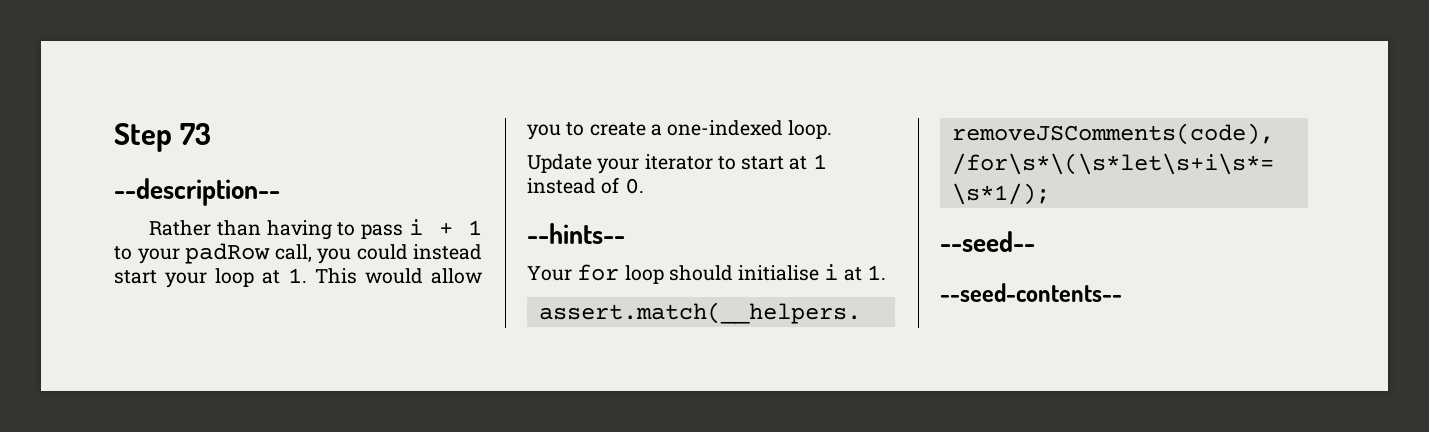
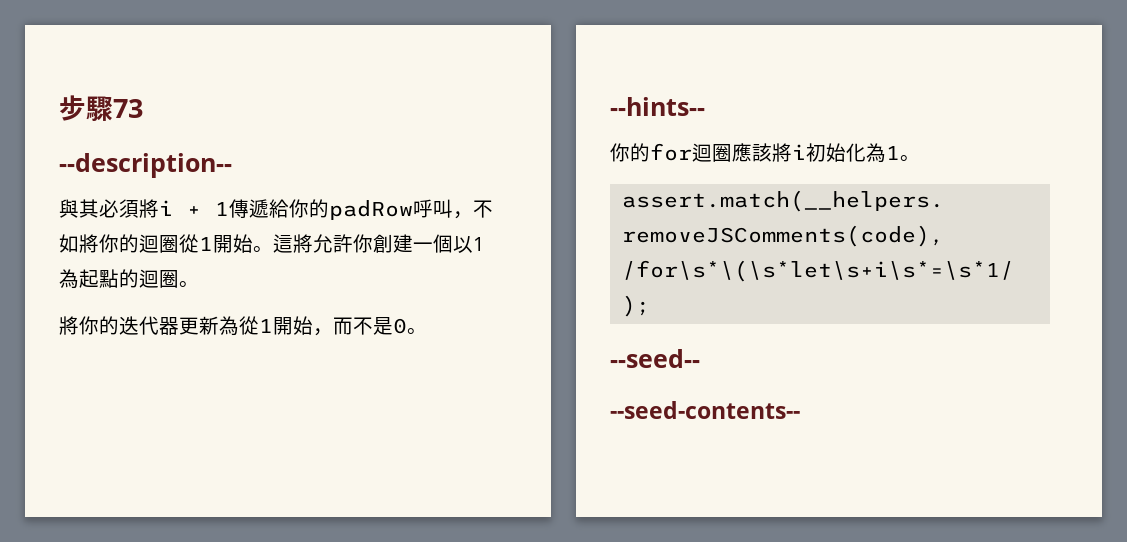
[114,123,172,152] Step -> [59,95,113,121] 步驟
[149,219,482,240] [114,243,482,264] [114,268,482,288] [527,120,833,140] [527,154,827,174] [527,177,644,194] [527,223,625,244] [527,264,886,284] Rather than having to pass i + 1 to your padRow call, you could instead start your loop at 1. This would allow you to create a one-indexed loop. // Update your iterator to start at 1 instead of 0. // --hints-- // Your for loop should initialise i at 1. -> [59,199,493,220] [59,234,484,253] [59,269,199,289] [59,316,427,336] [610,97,705,116] [610,143,920,163] 與其必須將i + 1傳遞給你的padRow呼叫，不如將你的迴圈從1開始。這將允許你創建一個以1為起點的迴圈。 // 將你的迭代器更新為從1開始，而不是0。 // --hints-- // 你的for迴圈應該將i初始化為1。

